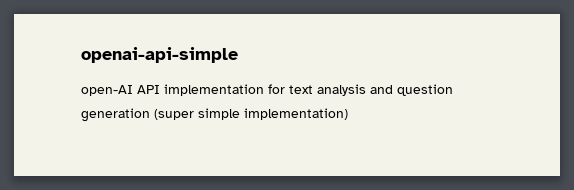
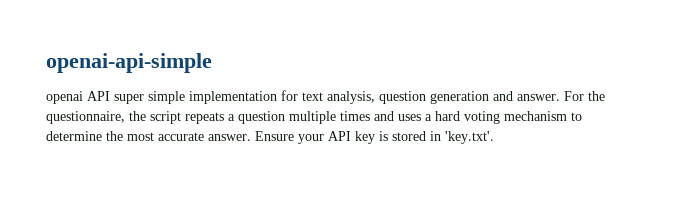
[81,84,453,96] [81,108,348,122] open-AI API implementation for text analysis and question generation (super simple implementation) -> [46,90,605,104] [46,111,582,124] [46,131,494,144] openai API super simple implementation for text analysis, question generation and answer. For the questionnaire, the script repeats a question multiple times and uses a hard voting mechanism to determine the most accurate answer. Ensure your API key is stored in 'key.txt'.

